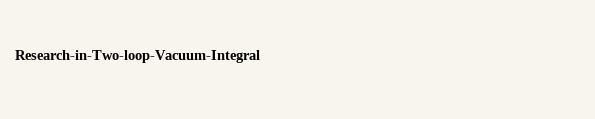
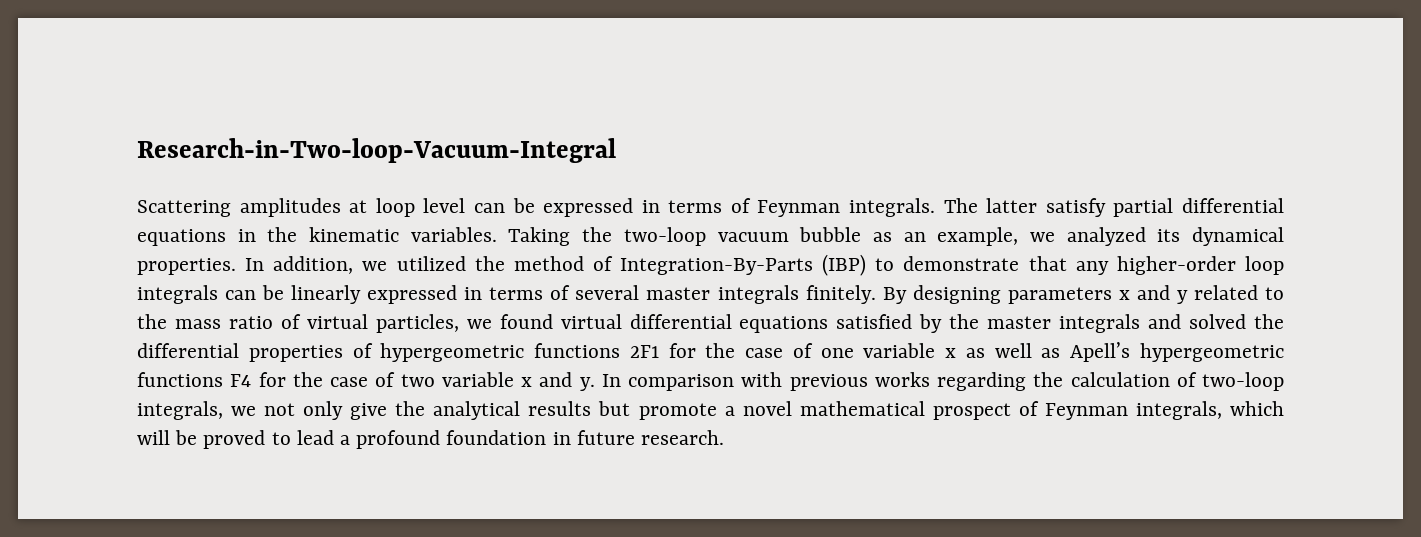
(260, 56) none -> [137,198,1284,217] [137,227,1284,246] [137,254,1284,276] [137,285,1284,304] [137,314,1284,333] [137,342,1284,362] [137,372,1284,391] [137,401,1284,420] [137,430,725,449] // Scattering amplitudes at loop level can be expressed in terms of Feynman integrals. The latter satisfy partial differential equations in the kinematic variables. Taking the two-loop vacuum bubble as an example, we analyzed its dynamical properties. In addition, we utilized the method of Integration-By-Parts (IBP) to demonstrate that any higher-order loop integrals can be linearly expressed in terms of several master integrals finitely. By designing parameters x and y related to the mass ratio of virtual particles, we found virtual differential equations satisfied by the master integrals and solved the differential properties of hypergeometric functions 2F1 for the case of one variable x as well as Apell’s hypergeometric functions F4 for the case of two variable x and y. In comparison with previous works regarding the calculation of two-loop integrals, we not only give the analytical results but promote a novel mathematical prospect of Feynman integrals, which will be proved to lead a profound foundation in future research.

